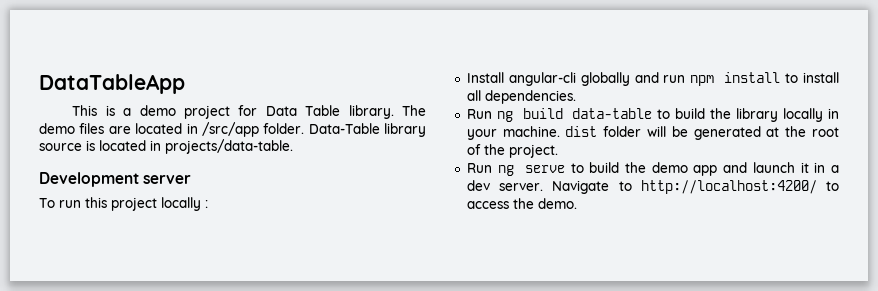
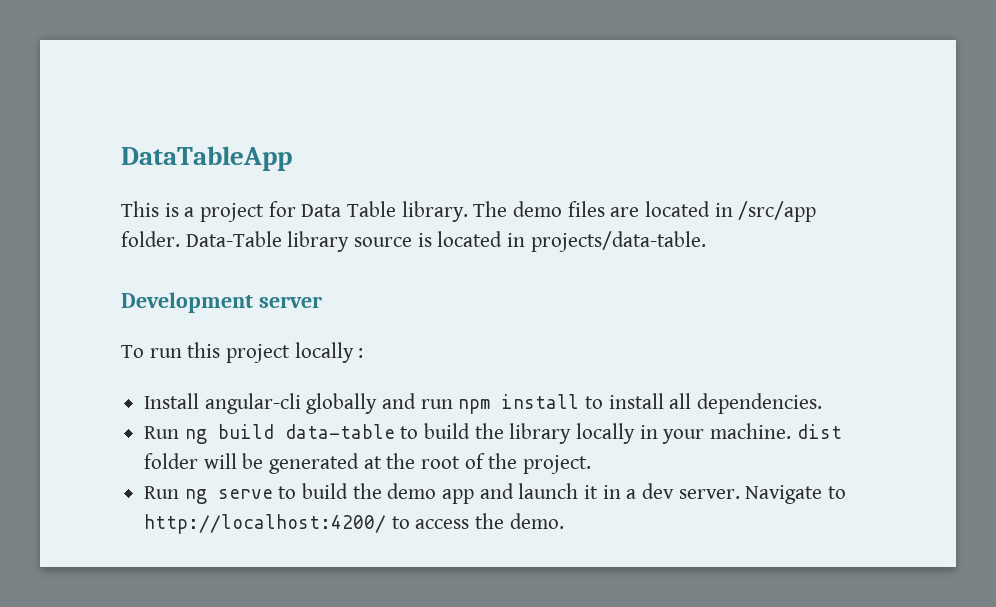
[139,105,176,116] demo -> (195, 212) none

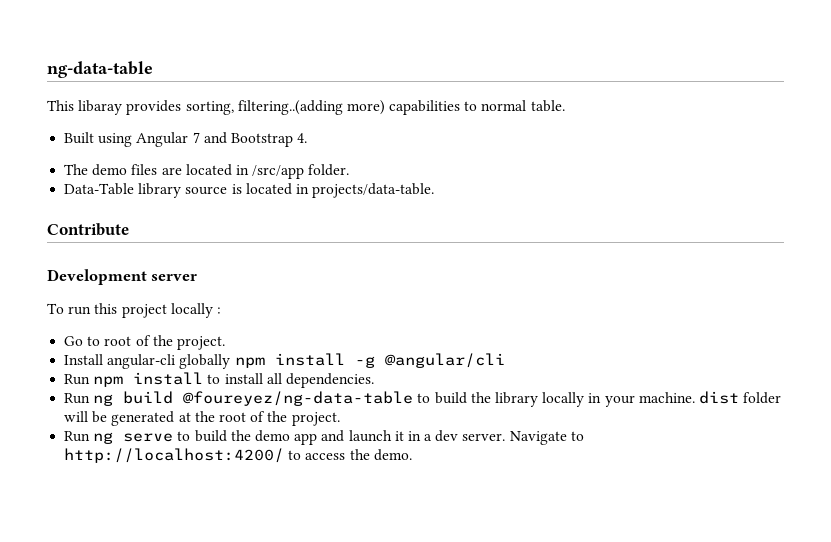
[121,146,292,171] DataTableApp -> [47,61,153,78] ng-data-table
[164,201,468,222] is a project for Data Table library. -> [78,100,565,115] [64,132,308,147] libaray provides sorting, filtering..(adding more) capabilities to normal table. // Built using Angular 7 and Bootstrap 4. //
(180, 239) none -> (350, 170) //
(706, 241) none -> [47,223,129,236] // Contribute
[144,393,453,414] Install angular-cli globally and run -> [64,335,225,350] [64,353,505,369] [64,374,91,385] Go to root of the project. // Install angular-cli globally npm install -g @angular/cli // Run
[284,424,395,439] data-table -> [183,391,414,406] @foureyez/ng-data-table

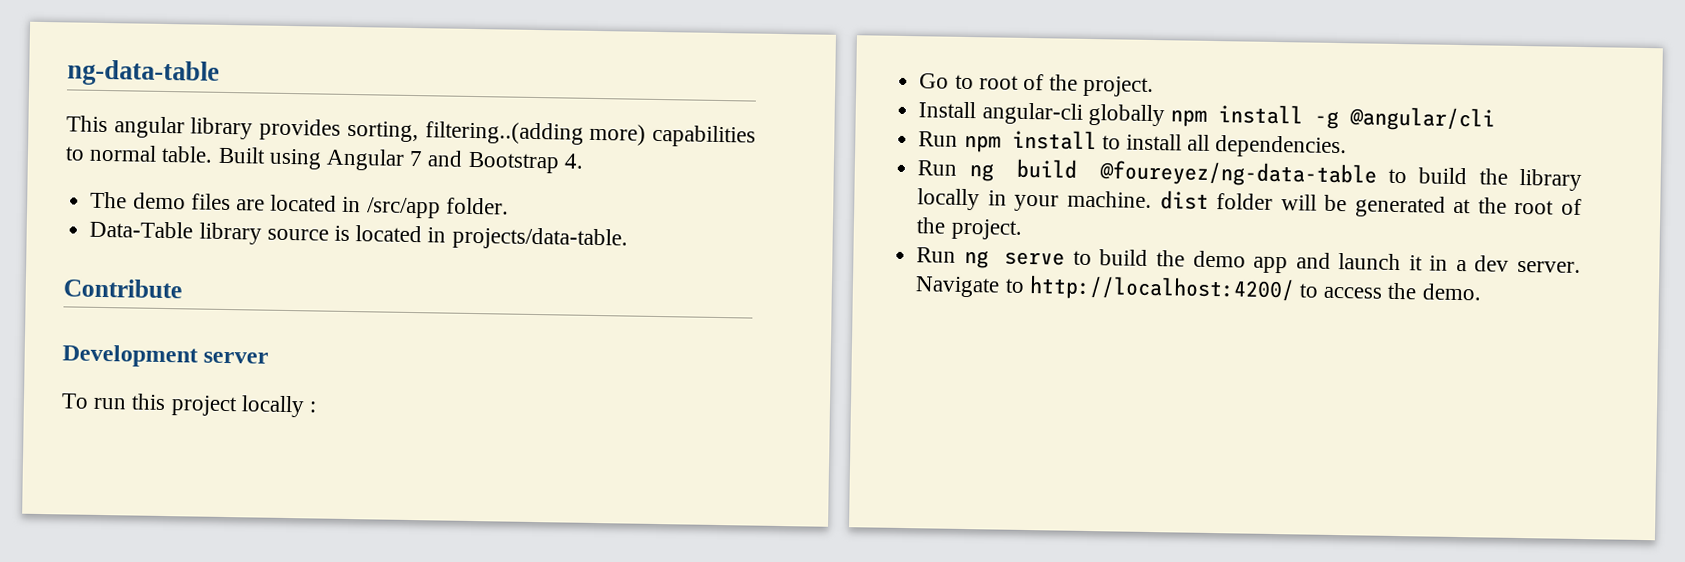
[78,100,123,115] libaray -> [113,116,254,140] angular library
(565, 106) // -> (214, 154) none

